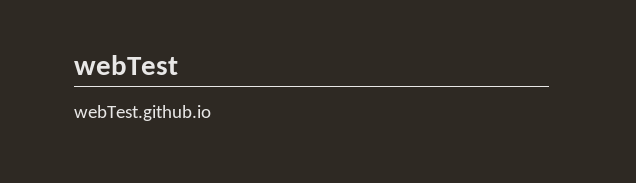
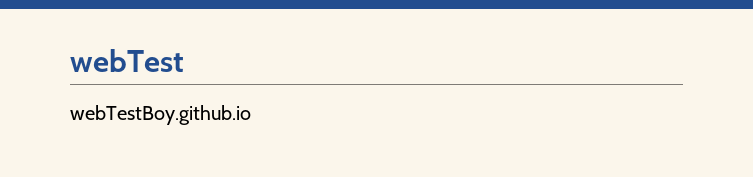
[74,105,211,121] webTest.github.io -> [70,105,251,125] webTestBoy.github.io

